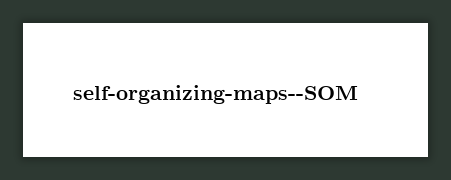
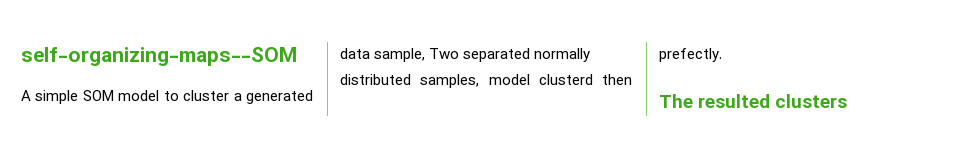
(358, 94) none -> [21,90,314,104] [340,48,591,62] [340,74,632,88] [659,48,722,62] [659,94,848,108] // A simple SOM model to cluster a generated data sample, Two separated normally distributed samples, model clusterd then prefectly. // The resulted clusters

